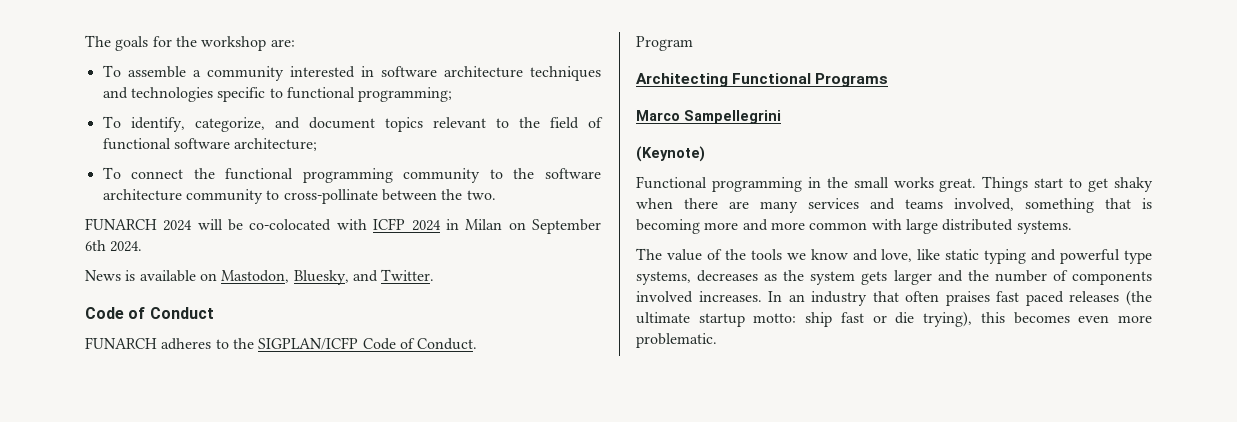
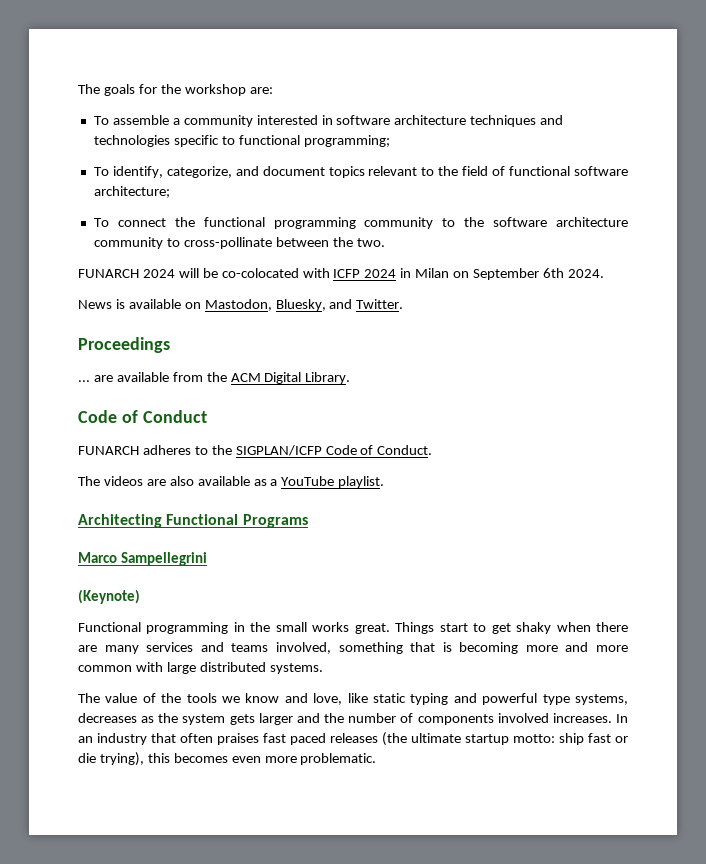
(435, 275) none -> [78,337,170,353] [78,372,351,384] // Proceedings // ... are available from the ACM Digital Library.
[636,36,693,51] Program -> [78,476,385,488] The videos are also available as a YouTube playlist.

